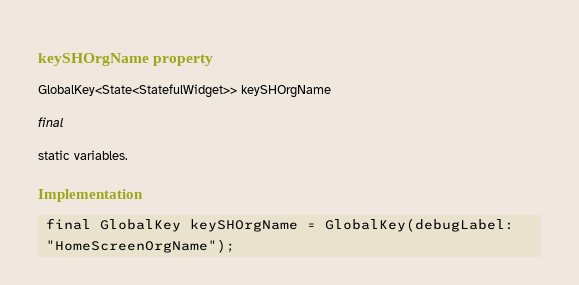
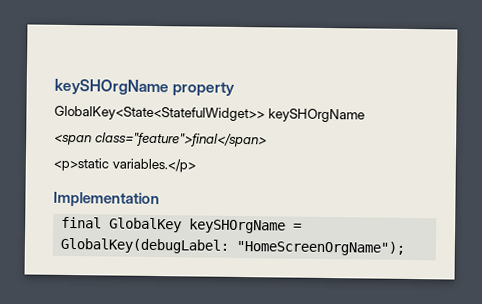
[38,117,64,127] [38,150,128,160] final // static variables. -> [54,132,267,148] [53,157,196,173] <span class="feature">final</span> // <p>static variables.</p>

